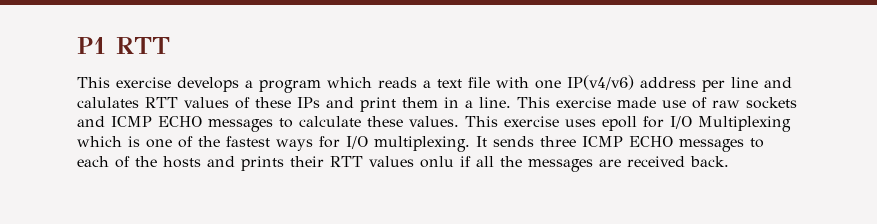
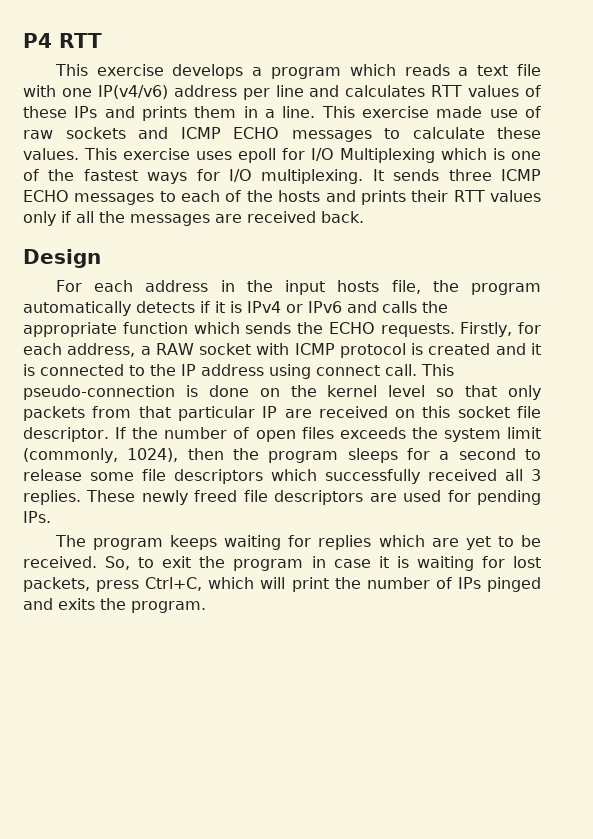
[77,37,106,54] P1 -> [23,33,52,48] P4
[77,97,139,108] calulates -> [345,85,426,97] calculates
[360,97,396,112] print -> [142,106,187,121] prints
[420,156,454,168] onlu -> [23,211,56,226] only
(729, 161) none -> [23,249,101,268] [55,280,541,295] [23,301,448,316] [23,322,541,337] [23,343,542,358] [23,364,454,379] [23,385,542,400] [23,406,541,421] [23,427,541,442] [23,448,541,463] [23,469,541,484] [23,490,542,505] [23,511,51,523] [54,535,542,550] [23,556,541,571] [23,577,542,592] [23,598,206,613] // Design // For each address in the input hosts file, the program automatically detects if it is IPv4 or IPv6 and calls the appropriate function which sends the ECHO requests. Firstly, for each address, a RAW socket with ICMP protocol is created and it is connected to the IP address using connect call. This pseudo-connection is done on the kernel level so that only packets from that particular IP are received on this socket file descriptor. If the number of open files exceeds the system limit (commonly, 1024), then the program sleeps for a second to release some file descriptors which successfully received all 3 replies. These newly freed file descriptors are used for pending IPs. // The program keeps waiting for replies which are yet to be received. So, to exit the program in case it is waiting for lost packets, press Ctrl+C, which will print the number of IPs pinged and exits the program.

